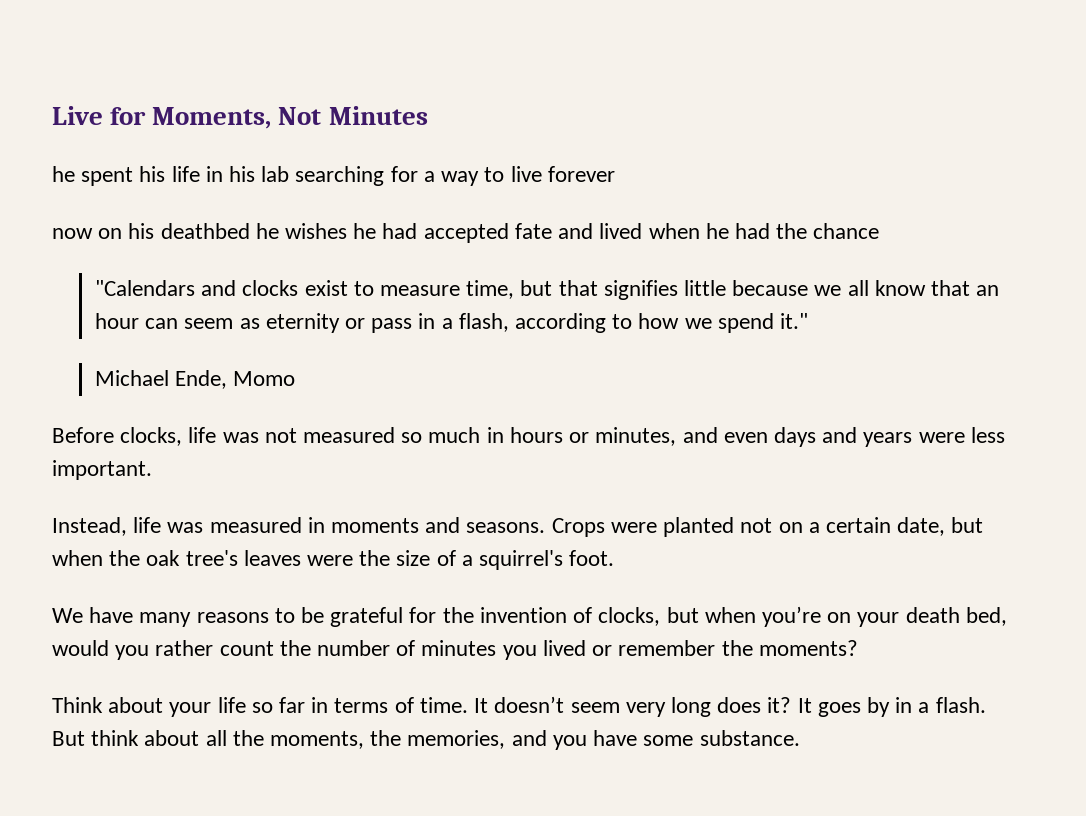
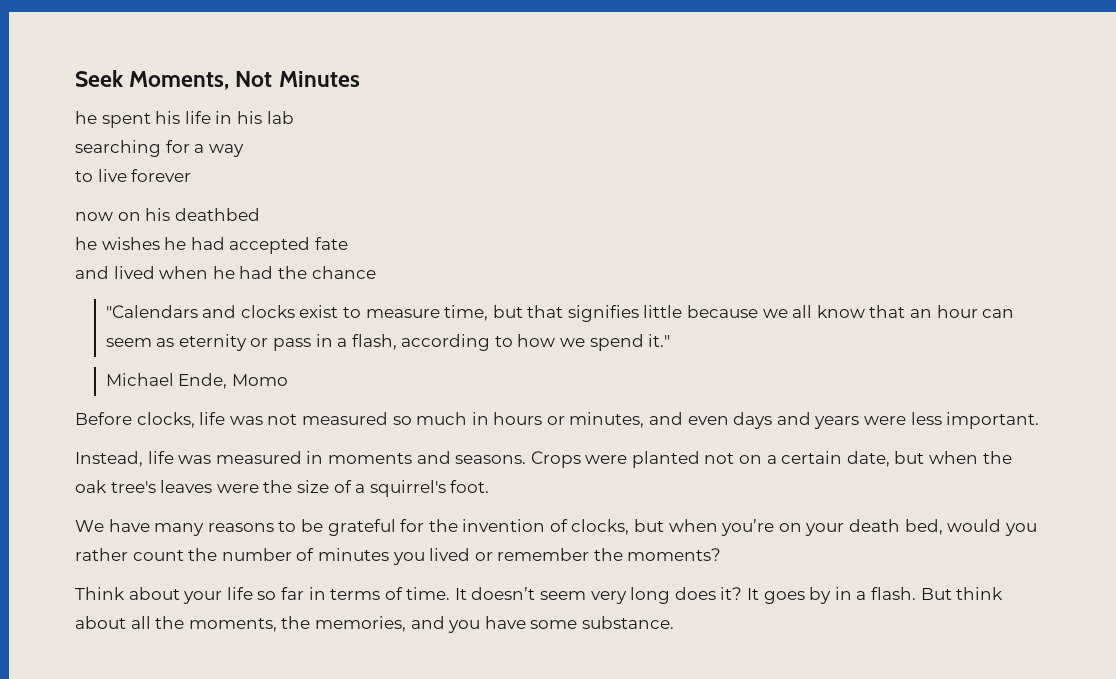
[52,106,147,125] Live for -> [75,70,124,87] Seek
(290, 174) none -> (294, 117) //
(480, 178) none -> (244, 150) //
(250, 231) none -> (260, 214) //
(552, 231) none -> (348, 243) //

